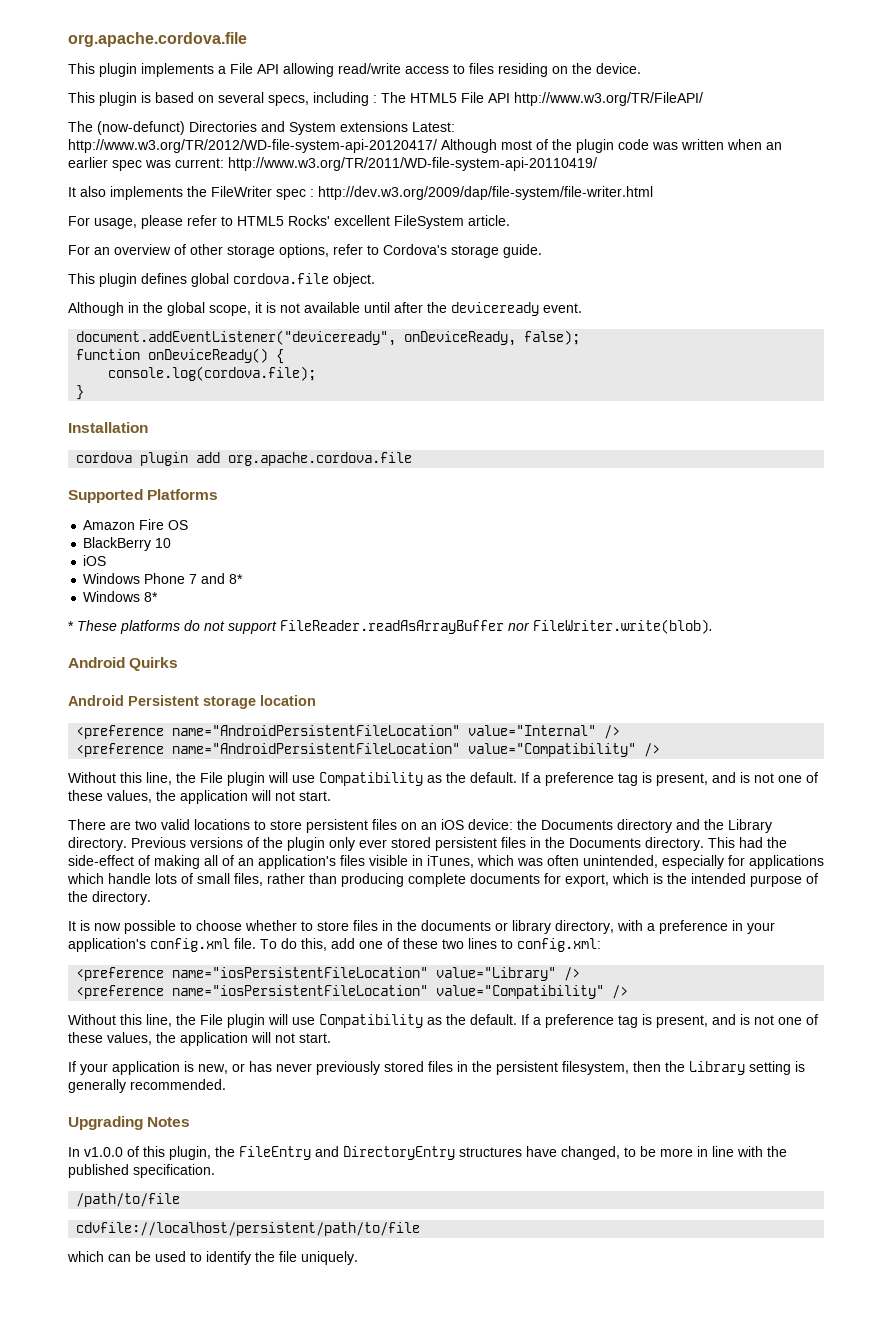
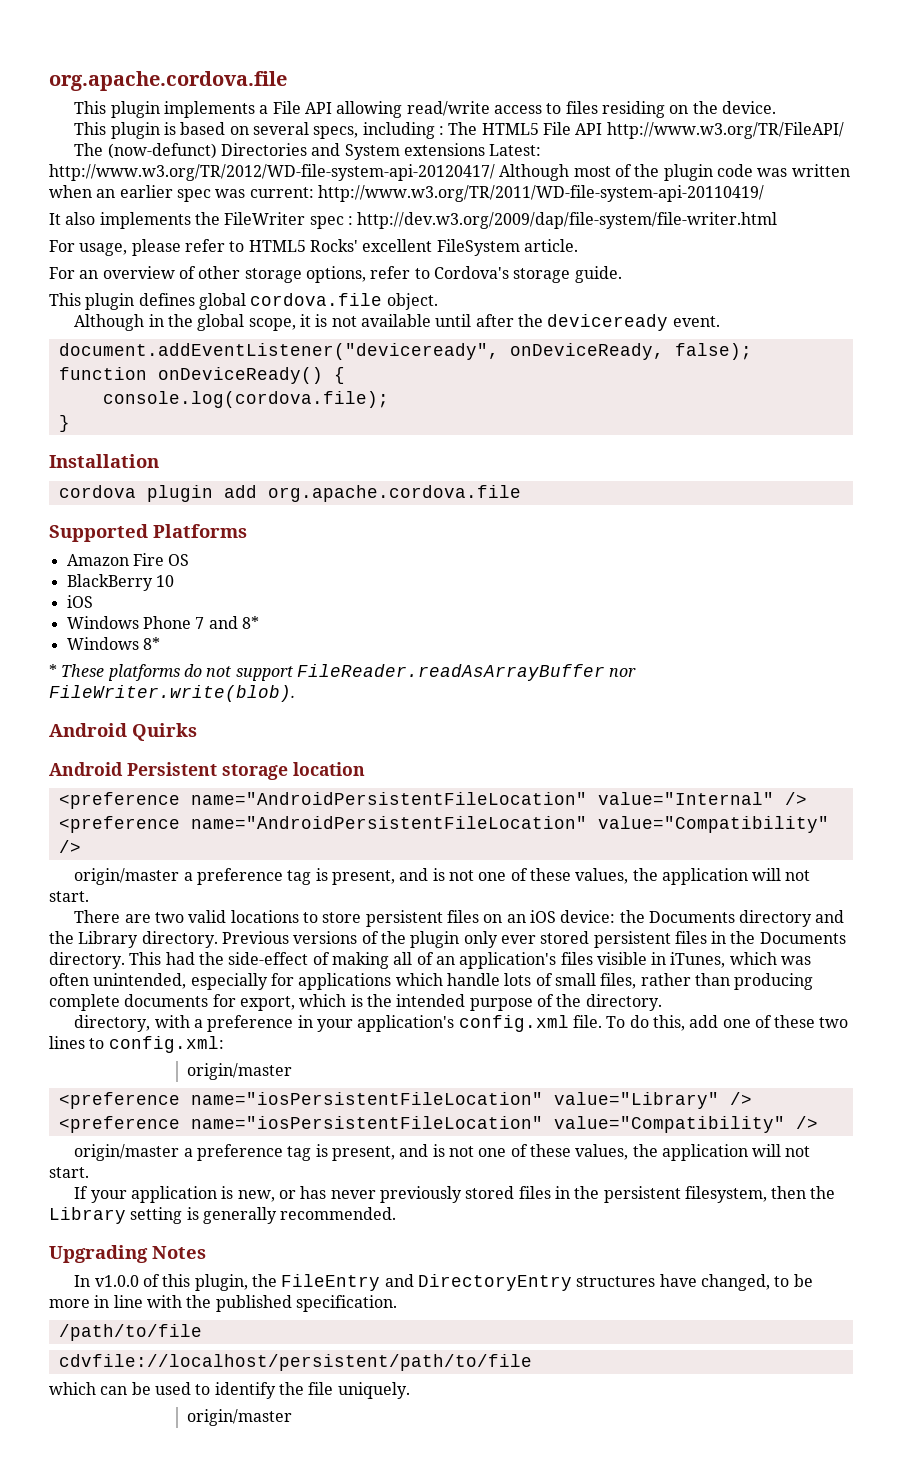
[68,772,529,786] Without this line, the File plugin will use Compatibility as the default. If -> [74,868,180,885] origin/master
[68,920,551,934] It is now possible to choose whether to store files in the documents or library -> (662, 1002) none
(601, 945) none -> [186,1063,292,1080] // origin/master
[68,1014,529,1028] Without this line, the File plugin will use Compatibility as the default. If -> [74,1144,180,1161] origin/master
(358, 1258) none -> [186,1409,292,1426] // origin/master

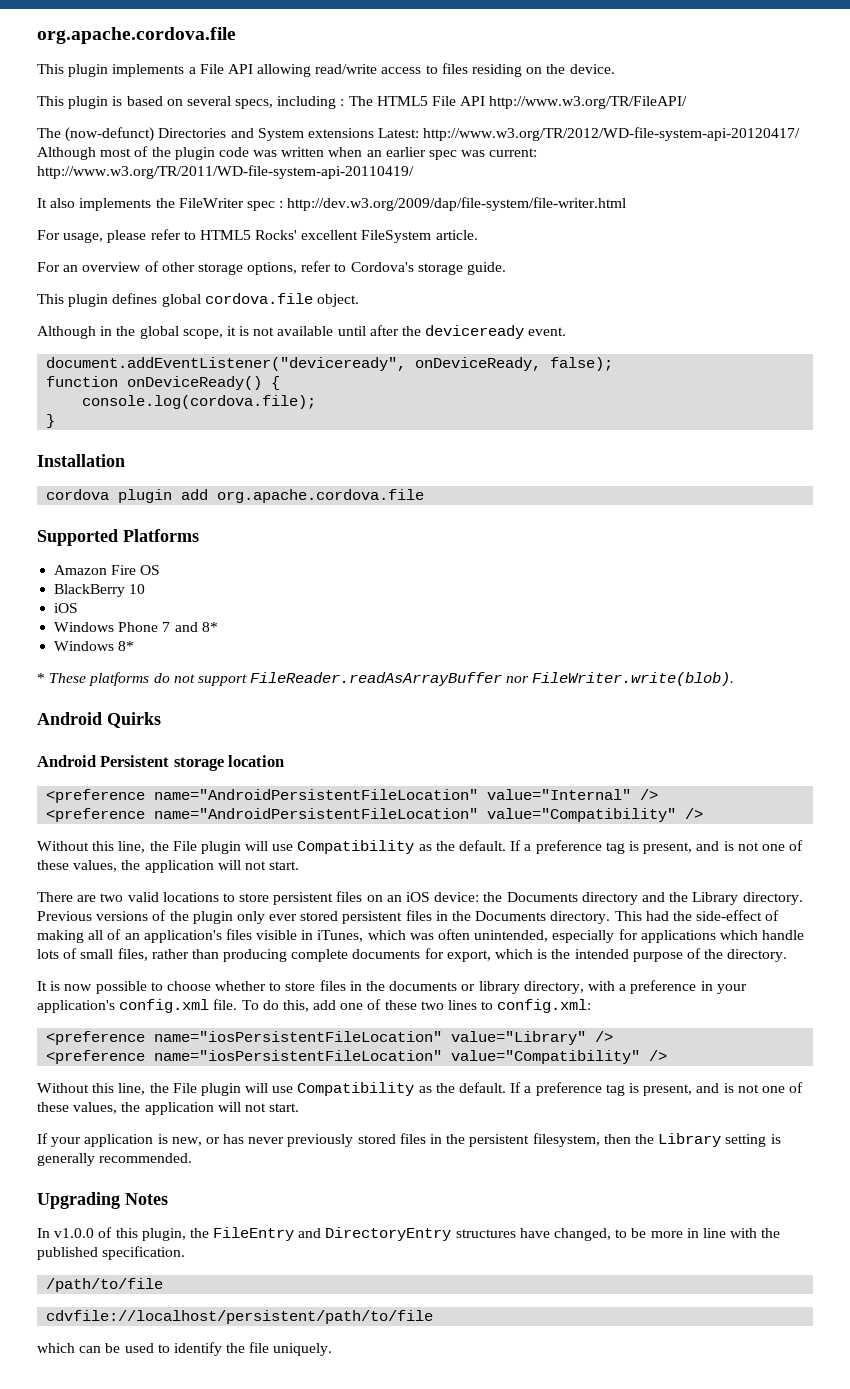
[74,868,180,885] origin/master -> [37,840,522,854] Without this line, the File plugin will use Compatibility as the default. If
(662, 1002) none -> [37,980,520,994] It is now possible to choose whether to store files in the documents or library
[186,1063,292,1080] // origin/master -> (592, 1006) none
[74,1144,180,1161] origin/master -> [37,1082,522,1096] Without this line, the File plugin will use Compatibility as the default. If
[186,1409,292,1426] // origin/master -> (333, 1349) none

